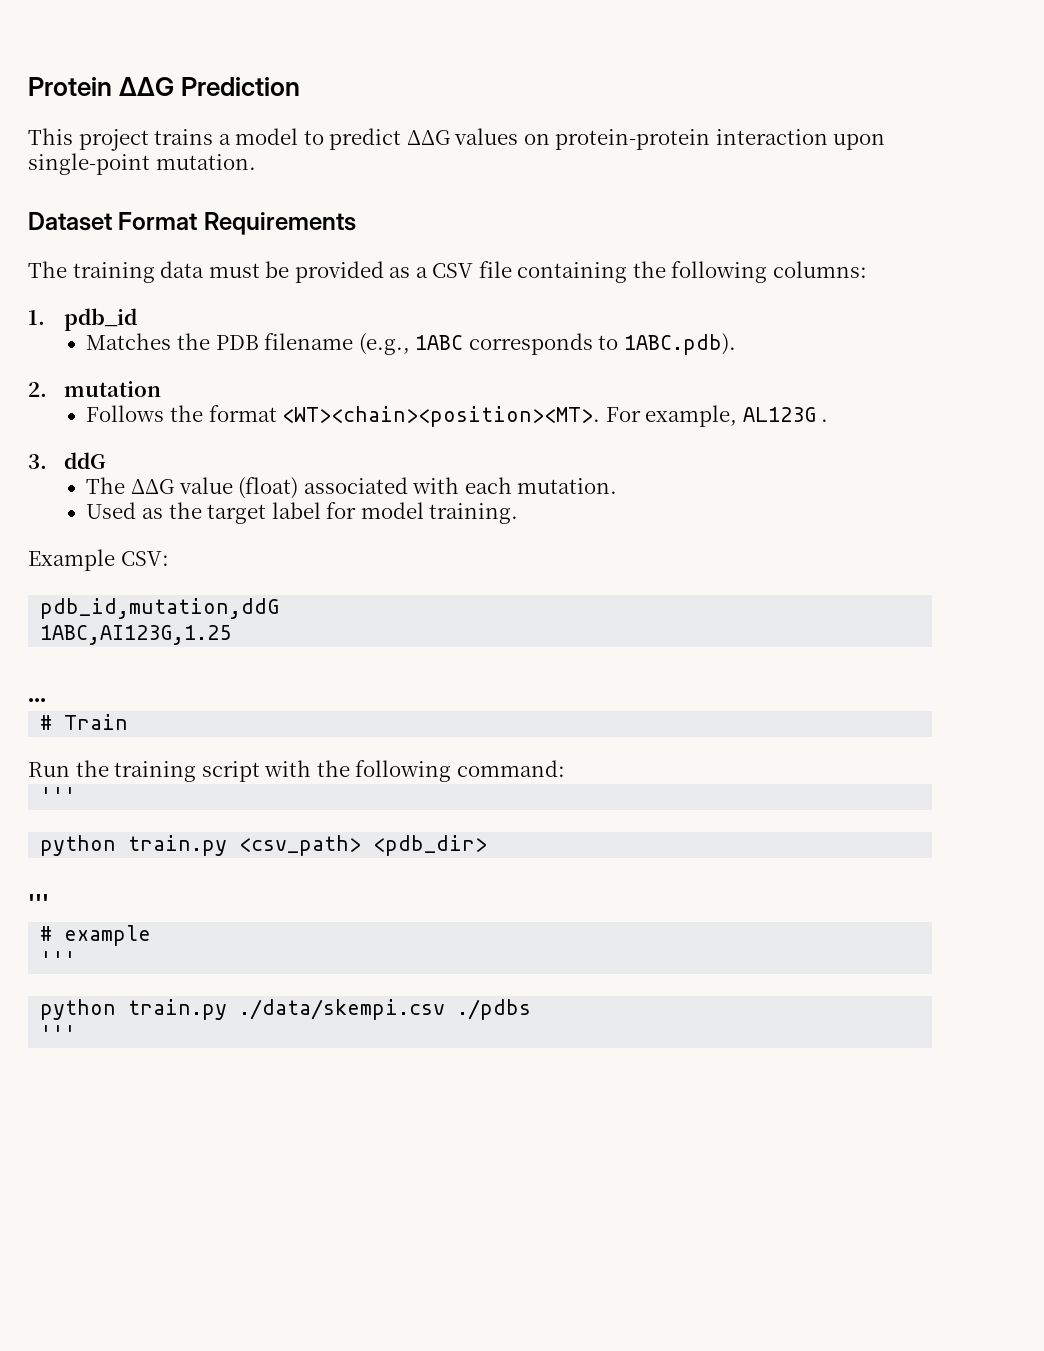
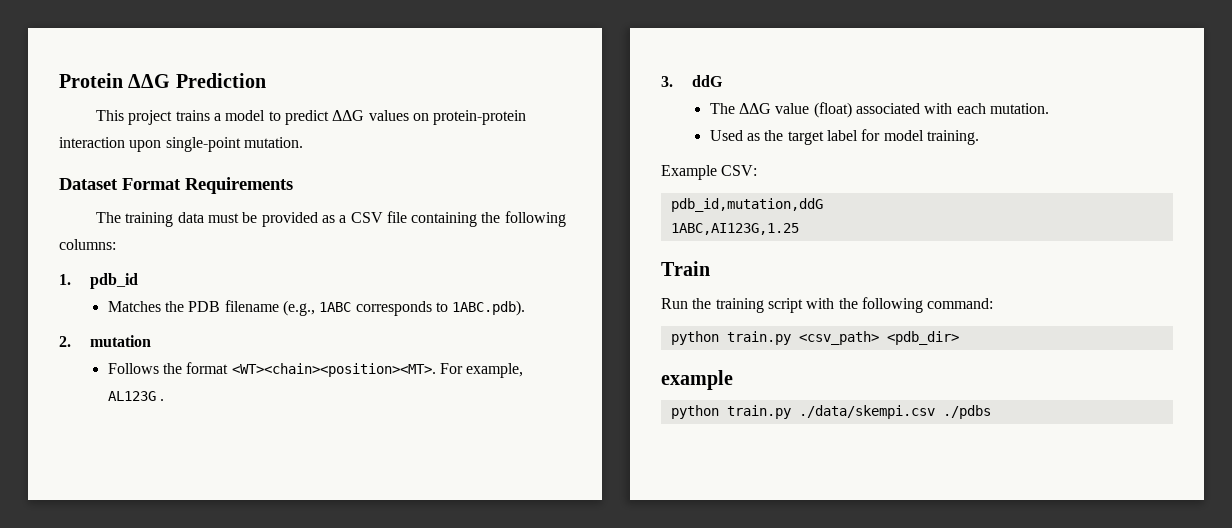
[28,698,46,702] [40,715,53,730] ... // # -> (799, 229) none
[40,787,77,803] // ''' -> (994, 303) none
[28,894,49,913] [40,926,53,941] ''' // # -> (959, 338) none
[40,951,77,967] // ''' -> (733, 380) none
[40,1025,77,1041] // ''' -> (991, 412) none

